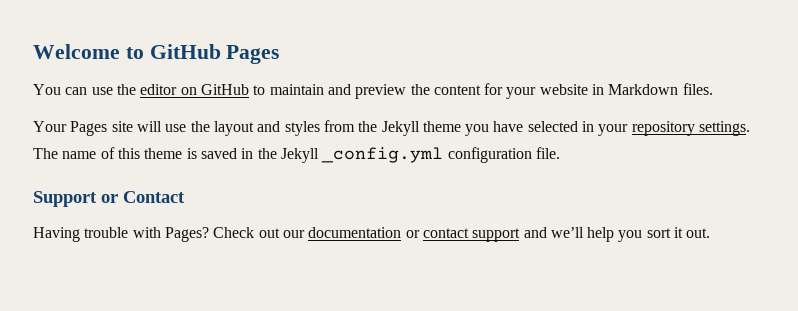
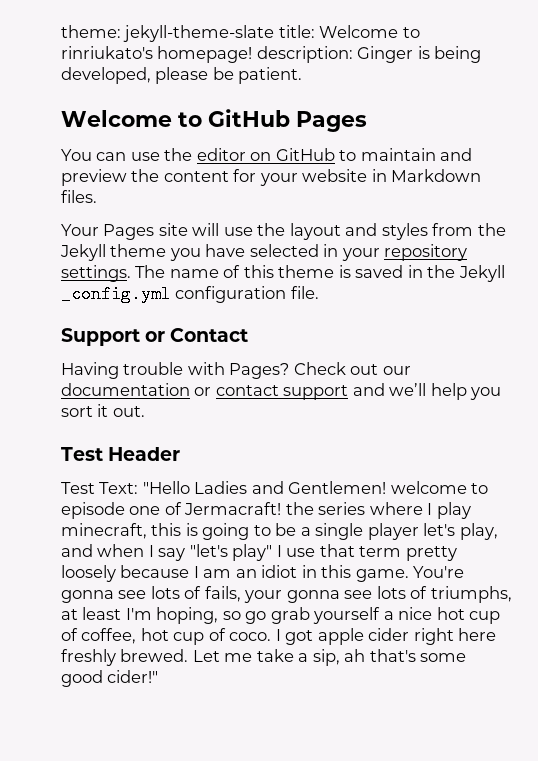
(33, 51) none -> [61,25,420,42] [61,46,482,63] [61,67,303,84] theme: jekyll-theme-slate title: Welcome to rinriukato's homepage! description: Ginger is being developed, please be patient. //
(711, 233) none -> [61,447,181,461] [61,481,489,494] [61,502,471,519] [61,523,498,540] [61,544,457,561] [61,565,465,582] [61,586,512,603] [61,607,501,624] [61,628,497,645] [61,649,467,666] [61,670,159,687] // Test Header // Test Text: "Hello Ladies and Gentlemen! welcome to episode one of Jermacraft! the series where I play minecraft, this is going to be a single player let's play, and when I say "let's play" I use that term pretty loosely because I am an idiot in this game. You're gonna see lots of fails, your gonna see lots of triumphs, at least I'm hoping, so go grab yourself a nice hot cup of coffee, hot cup of coco. I got apple cider right here freshly brewed. Let me take a sip, ah that's some good cider!"

